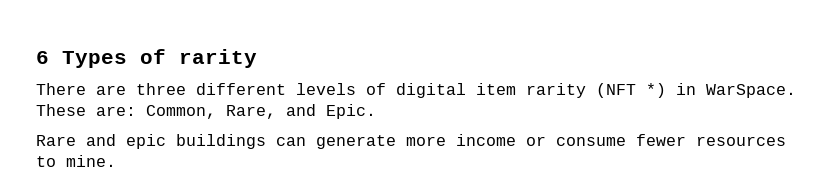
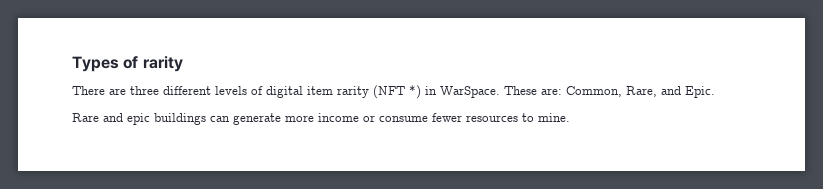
[36,51,49,64] 6 -> (72, 64) none

